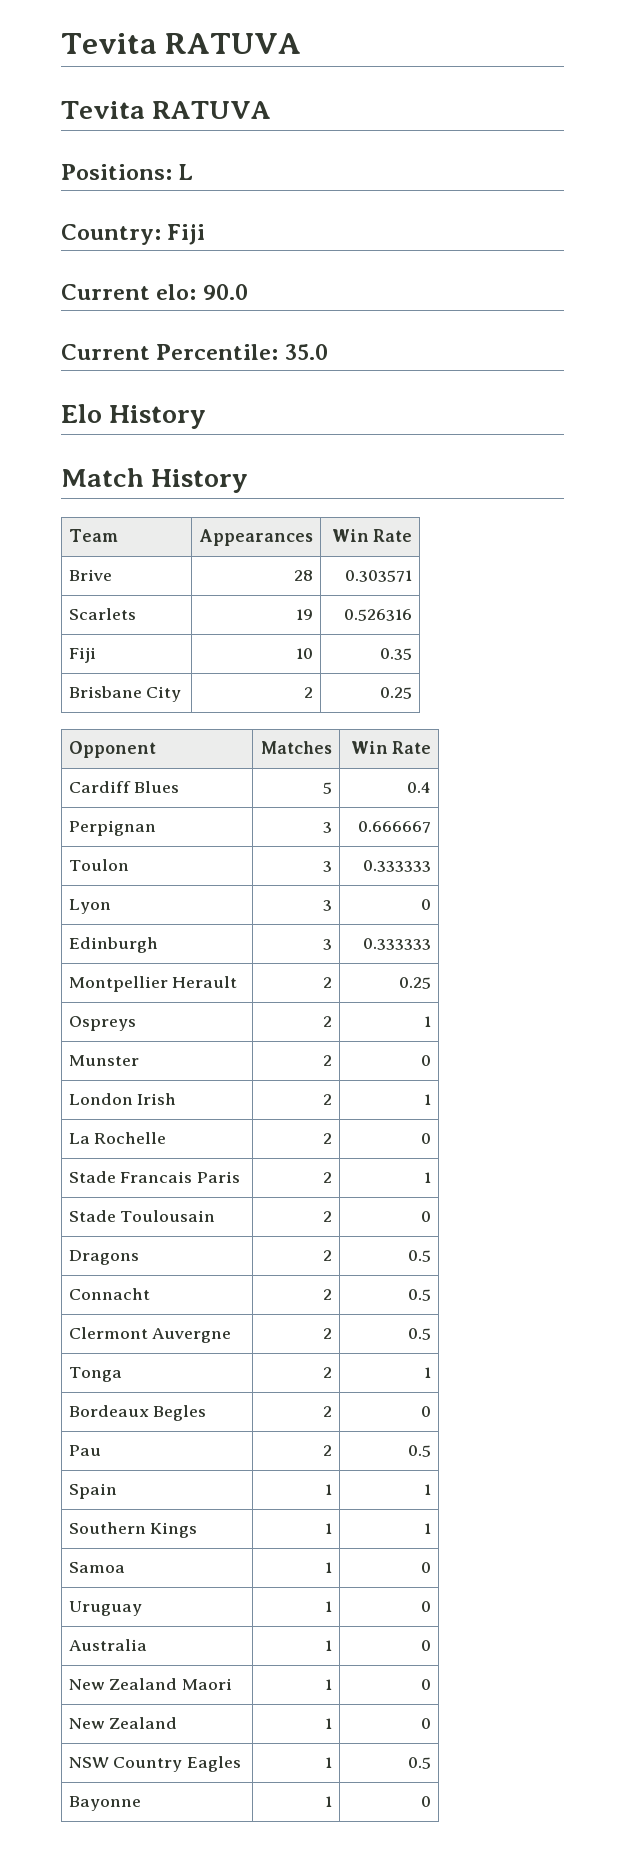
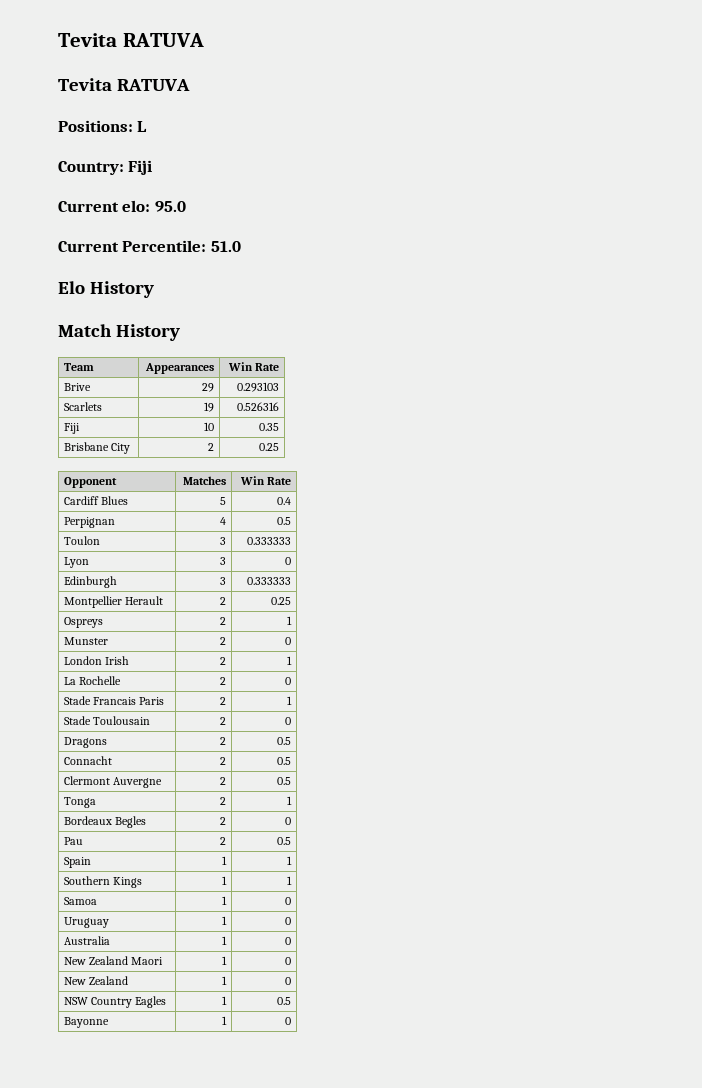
[202,284,248,300] 90.0 -> [154,201,186,212] 95.0
[284,344,328,360] 35.0 -> [210,241,241,252] 51.0
[294,570,314,581] [345,570,413,582] 28 | 0.303571 -> [201,383,214,392] [236,382,279,392] 29 | 0.293103
[323,822,333,833] [358,821,432,833] 3 | 0.666667 -> [219,517,226,525] [276,517,291,525] 4 | 0.5

